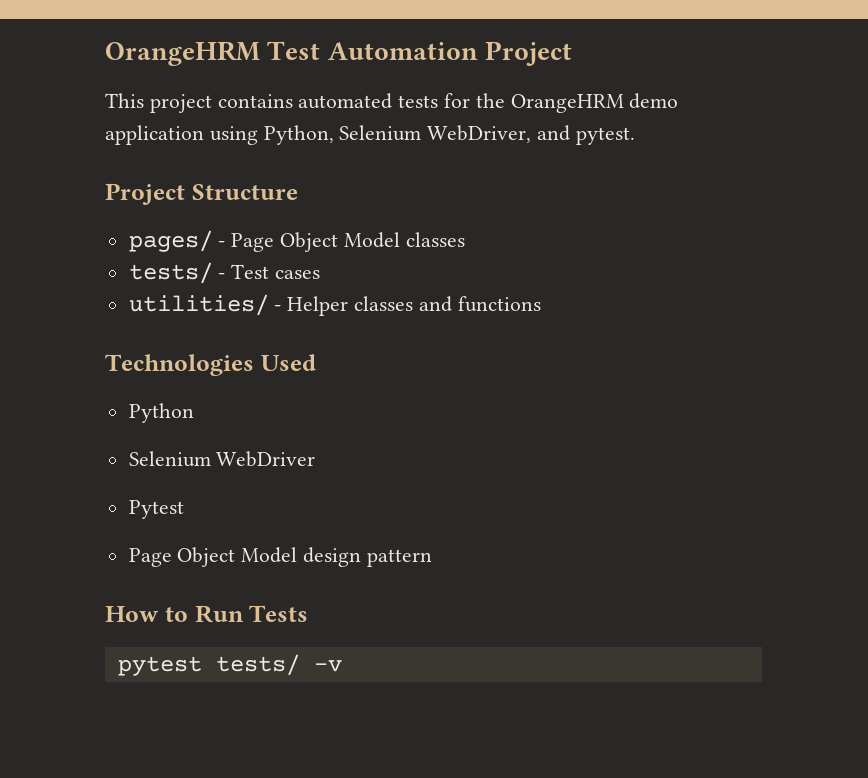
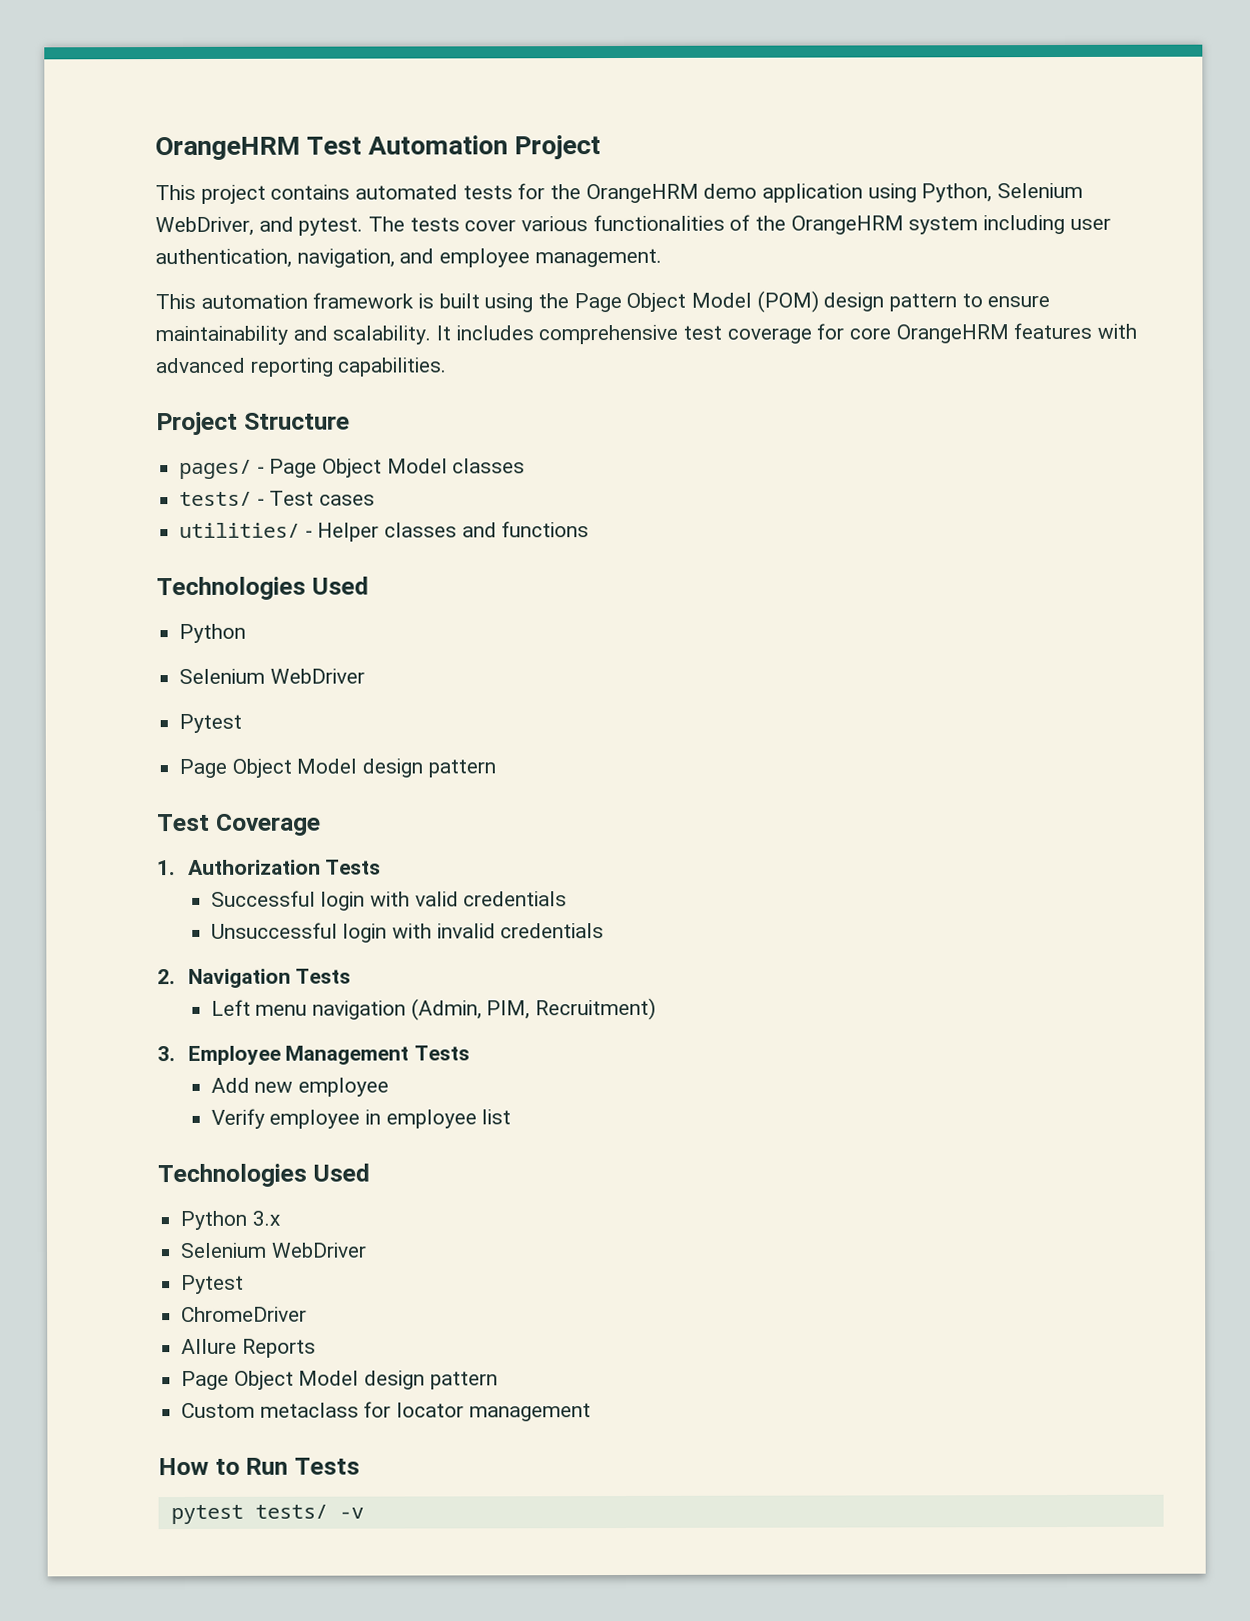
(635, 136) none -> [368,214,1111,235] [155,248,662,269] [155,290,1051,313] [155,322,1138,346] [155,357,448,377] The tests cover various functionalities of the OrangeHRM system including user authentication, navigation, and employee management. // This automation framework is built using the Page Object Model (POM) design pattern to ensure maintainability and scalability. It includes comprehensive test coverage for core OrangeHRM features with advanced reporting capabilities.
(432, 558) none -> [157,813,321,836] [157,859,382,876] [210,890,568,911] [210,922,605,943] [157,968,352,988] [210,997,657,1021] [157,1045,471,1065] [210,1077,390,1097] [210,1108,512,1129] [157,1163,370,1188] [180,1210,280,1231] [180,1242,367,1259] [181,1274,245,1295] [181,1306,308,1323] [181,1338,316,1358] [181,1370,498,1391] [181,1401,591,1422] // Test Coverage // 1. Authorization Tests // Successful login with valid credentials // Unsuccessful login with invalid credentials // 2. Navigation Tests // Left menu navigation (Admin, PIM, Recruitment) // 3. Employee Management Tests // Add new employee // Verify employee in employee list // Technologies Used // Python 3.x // Selenium WebDriver // Pytest // ChromeDriver // Allure Reports // Page Object Model design pattern // Custom metaclass for locator management

